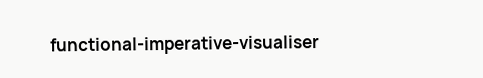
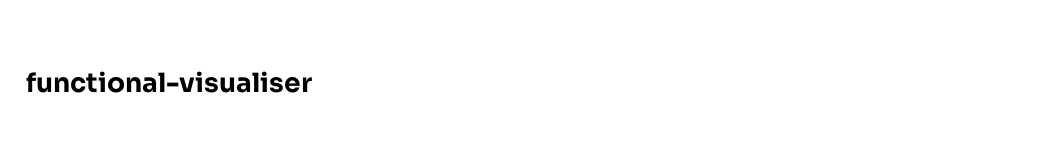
[49,35,320,56] functional-imperative-visualiser -> [26,71,312,93] functional-visualiser

